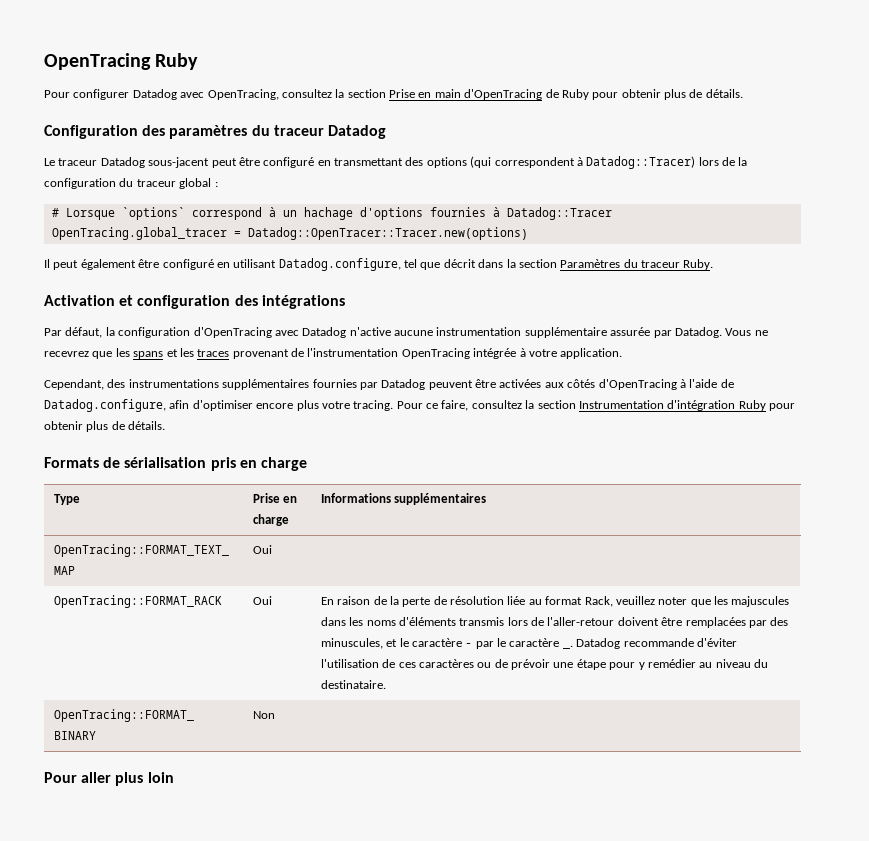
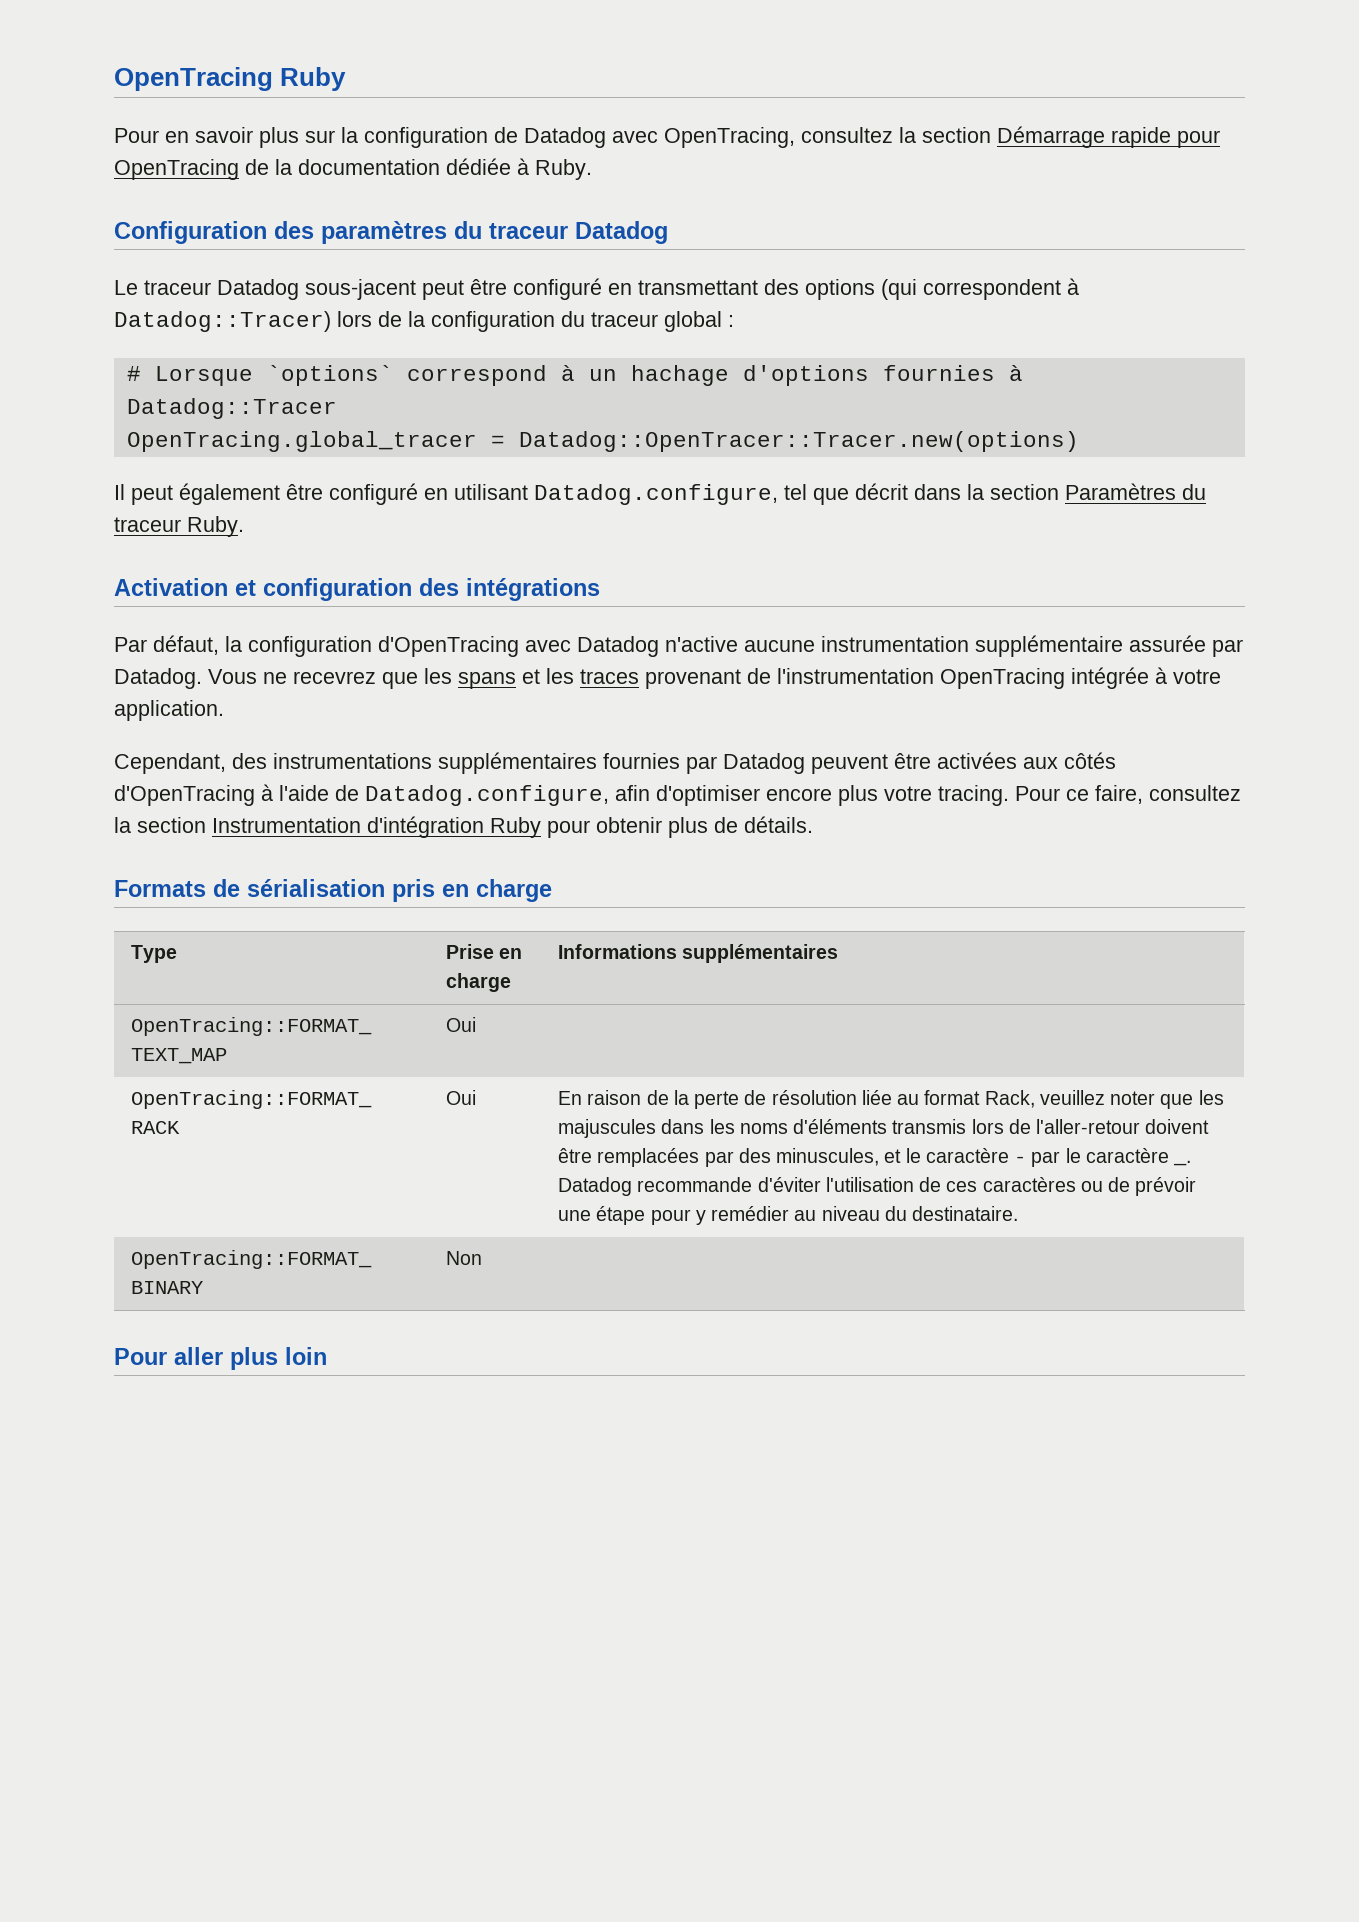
[73,89,130,100] configurer -> [165,127,518,148] en savoir plus sur la configuration de
[389,89,743,100] Prise en main d'OpenTracing de Ruby pour obtenir plus de détails. -> [997,126,1220,148] [114,158,592,180] Démarrage rapide pour OpenTracing de la documentation dédiée à Ruby.

